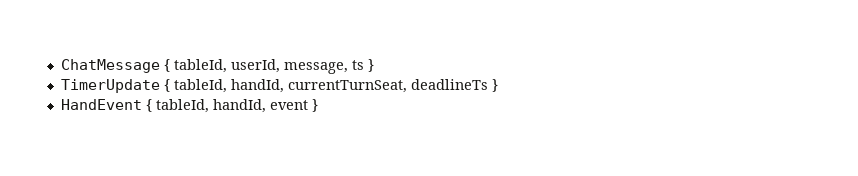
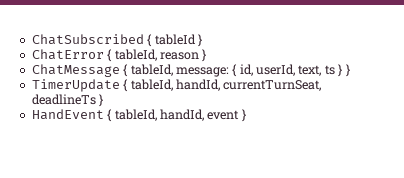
[60,59,348,74] ChatMessage { tableId, userId, message, -> [31,34,202,47] [31,49,207,62] [31,64,322,77] ChatSubscribed { tableId } // ChatError { tableId, reason } // ChatMessage { tableId, message: { id, userId, text,
(374, 65) none -> [345,64,350,77] }

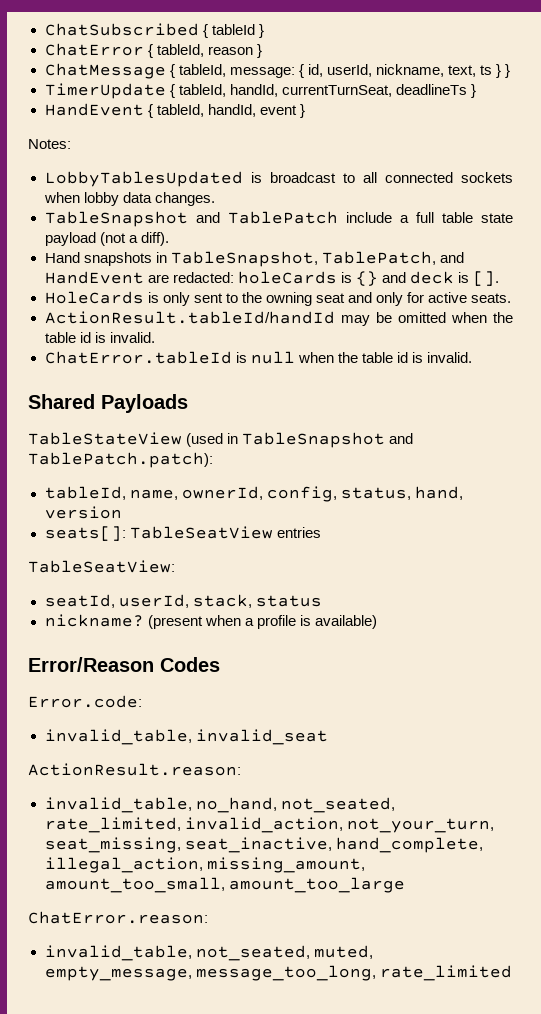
(295, 70) none -> [375,64,444,77] nickname,
(246, 115) none -> [28,139,71,149] [44,171,513,187] [43,192,215,206] [44,211,513,227] [44,232,169,246] [44,251,464,267] [44,271,499,286] [44,291,512,306] [44,311,514,326] [44,332,155,343] [44,351,472,364] [28,394,188,413] [28,432,414,448] [28,452,213,468] [44,486,463,502] [44,506,122,519] [44,526,321,541] [28,560,175,573] [44,594,322,608] [44,614,377,629] [28,657,220,672] [28,695,142,708] [44,729,328,745] [28,763,241,776] [44,797,395,813] [44,817,494,833] [44,837,483,853] [44,857,365,873] [44,877,405,893] [28,911,208,924] [44,945,373,961] [44,965,512,981] // Notes: // LobbyTablesUpdated is broadcast to all connected sockets when lobby data changes. // TableSnapshot and TablePatch include a full table state payload (not a diff). // Hand snapshots in TableSnapshot, TablePatch, and HandEvent are redacted: holeCards is {} and deck is []. // HoleCards is only sent to the owning seat and only for active seats. // ActionResult.tableId/handId may be omitted when the table id is invalid. // ChatError.tableId is null when the table id is invalid. // Shared Payloads // TableStateView (used in TableSnapshot and TablePatch.patch): // tableId, name, ownerId, config, status, hand, version // seats[]: TableSeatView entries // TableSeatView: // seatId, userId, stack, status // nickname? (present when a profile is available) // Error/Reason Codes // Error.code: // invalid_table, invalid_seat // ActionResult.reason: // invalid_table, no_hand, not_seated, rate_limited, invalid_action, not_your_turn, seat_missing, seat_inactive, hand_complete, illegal_action, missing_amount, amount_too_small, amount_too_large // ChatError.reason: // invalid_table, not_seated, muted, empty_message, message_too_long, rate_limited

